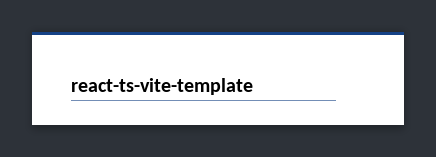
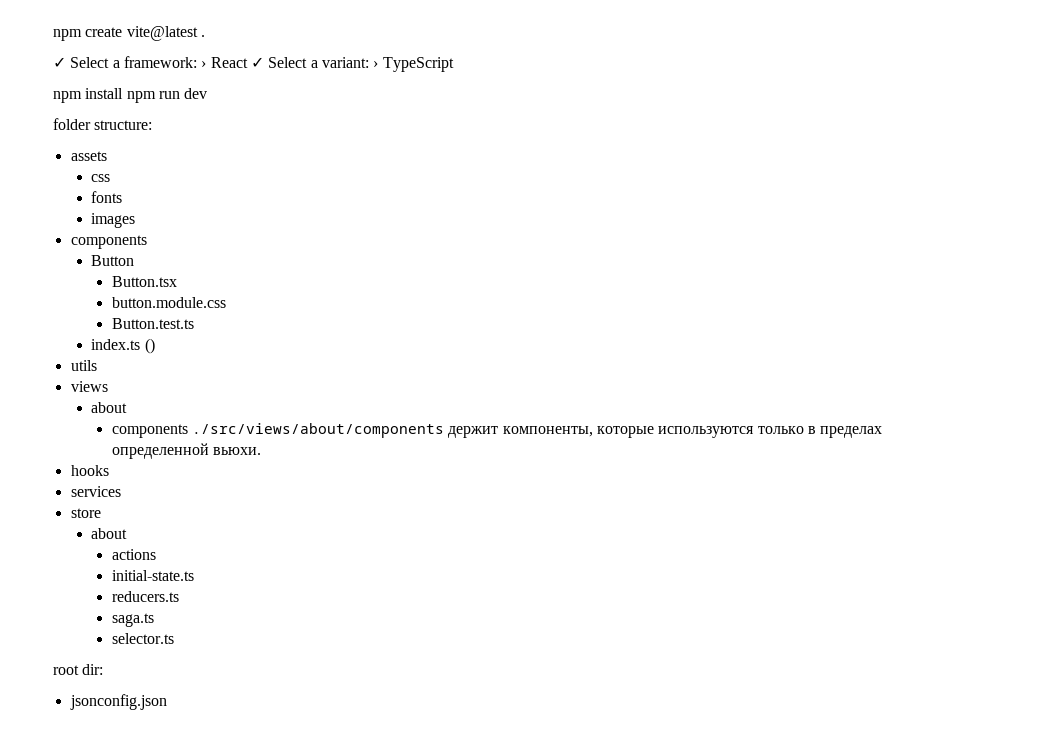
[71,78,253,95] react-ts-vite-template -> [53,26,205,41] [53,56,454,72] [53,88,208,103] [53,118,153,130] [70,151,107,161] [91,174,111,182] [91,191,123,203] [91,213,136,228] [70,235,147,249] [91,255,135,266] [111,276,177,287] [111,297,226,308] [111,318,194,329] [91,338,155,354] [70,360,97,371] [70,381,108,392] [91,402,128,413] [111,423,883,438] [111,443,262,459] [70,465,109,476] [70,486,121,497] [70,508,101,518] [91,528,128,539] [111,549,156,560] [111,570,194,581] [111,591,179,602] [111,613,154,627] [111,633,174,644] [53,664,104,675] [69,694,167,710] npm create vite@latest . // ✓ Select a framework: › React ✓ Select a variant: › TypeScript // npm install npm run dev // folder structure: // assets // css // fonts // images // components // Button // Button.tsx // button.module.css // Button.test.ts // index.ts () // utils // views // about // components ./src/views/about/components держит компоненты, которые используются только в пределах определенной вьюхи. // hooks // services // store // about // actions // initial-state.ts // reducers.ts // saga.ts // selector.ts // root dir: // jsonconfig.json

